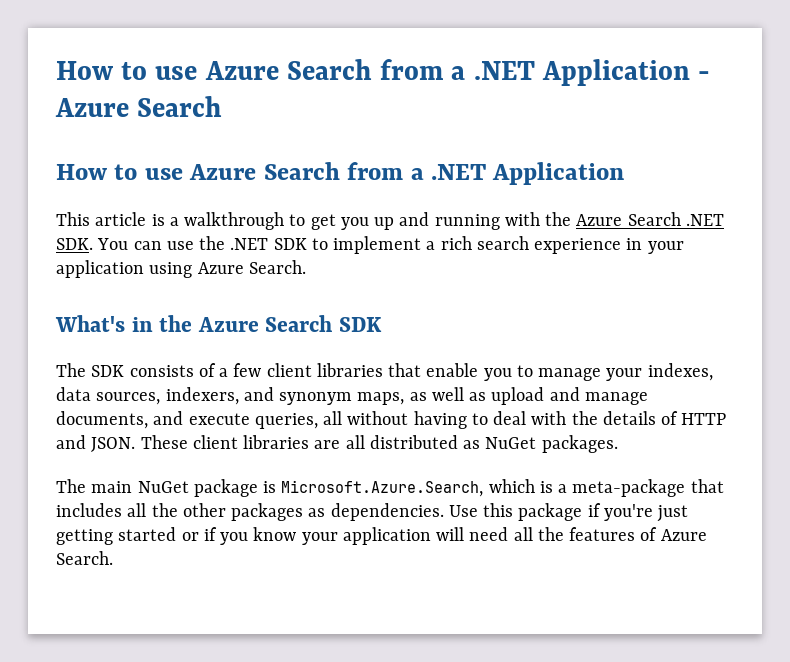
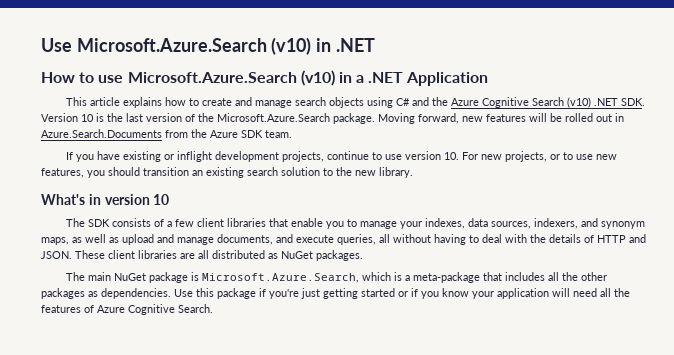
[56,59,711,86] [55,96,223,117] [56,162,404,180] How to use Azure Search from a .NET Application - Azure Search // How to use Azure Search from -> [41,37,375,55] [41,70,352,86] Use Microsoft.Azure.Search (v10) in .NET // How to use Microsoft.Azure.Search (v10) in
[151,212,724,230] [56,236,684,254] [56,260,306,278] [55,315,383,332] is a walkthrough to get you up and running with the Azure Search .NET SDK. You can use the .NET SDK to implement a rich search experience in your application using Azure Search. // What's in the Azure Search SDK -> [123,97,646,108] [41,113,624,124] [41,129,292,138] [66,151,618,162] [41,167,413,178] [41,194,170,205] explains how to create and manage search objects using C# and the Azure Cognitive Search (v10) .NET SDK. Version 10 is the last version of the Microsoft.Azure.Search package. Moving forward, new features will be rolled out in Azure.Search.Documents from the Azure SDK team. // If you have existing or inflight development projects, continue to use version 10. For new projects, or to use new features, you should transition an existing search solution to the new library. // What's in version 10
(707, 535) none -> [128,304,175,315] Cognitive

